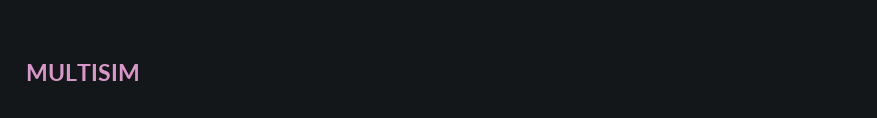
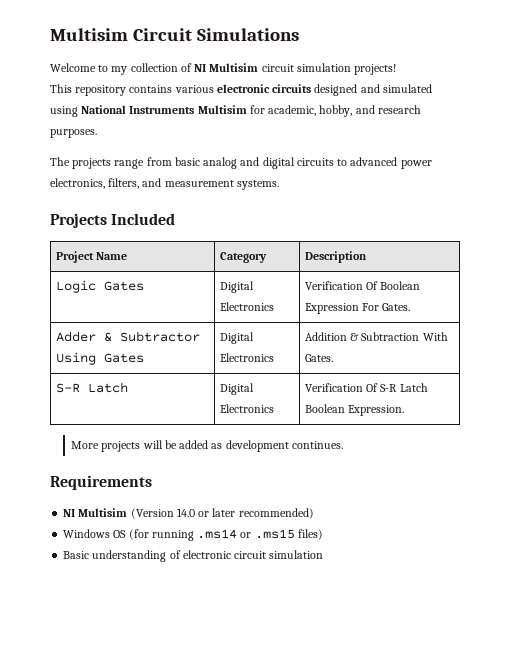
[26,64,140,81] MULTISIM -> [50,28,299,41] [50,63,397,75] [50,84,432,96] [50,105,421,117] [50,129,97,138] [50,157,432,169] [50,178,279,190] [50,213,176,228] [55,251,128,263] [219,252,267,263] [304,251,367,263] [55,280,144,293] [219,281,254,293] [219,302,274,311] [304,281,421,290] [304,303,411,314] [55,331,200,342] [55,352,144,365] [219,332,254,344] [219,353,274,362] [304,332,448,341] [304,354,333,362] [55,382,128,393] [219,383,254,395] [219,404,274,413] [304,383,428,392] [304,404,405,416] [71,440,343,452] [50,475,152,490] [63,508,314,519] [63,529,323,541] [63,550,324,562] Multisim Circuit Simulations // Welcome to my collection of NI Multisim circuit simulation projects! // This repository contains various electronic circuits designed and simulated using National Instruments Multisim for academic, hobby, and research purposes. // The projects range from basic analog and digital circuits to advanced power electronics, filters, and measurement systems. // Projects Included // Project Name | Category | Description // Logic Gates | Digital Electronics | Verification Of Boolean Expression For Gates. // Adder & Subtractor Using Gates | Digital Electronics | Addition & Subtraction With Gates. // S-R Latch | Digital Electronics | Verification Of S-R Latch Boolean Expression. // More projects will be added as development continues. // Requirements // NI Multisim (Version 14.0 or later recommended) // Windows OS (for running .ms14 or .ms15 files) // Basic understanding of electronic circuit simulation

